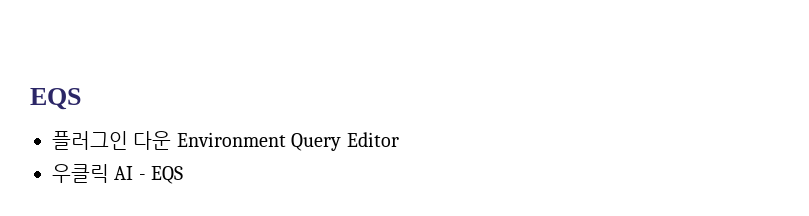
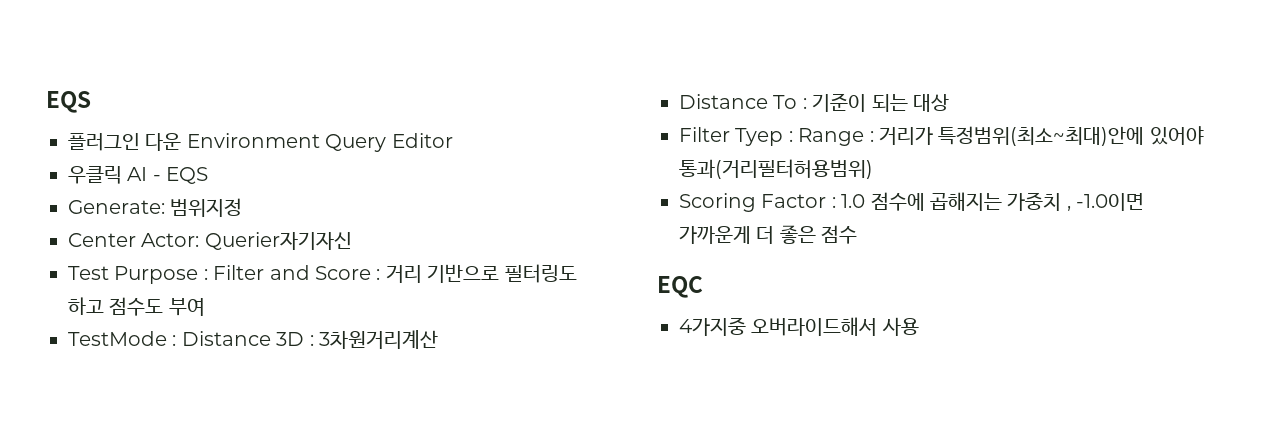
(184, 175) none -> [68,198,243,217] [68,232,352,250] [68,264,577,284] [68,297,205,316] [68,330,438,349] [679,93,949,112] [679,126,1204,146] [679,159,873,179] [679,192,1145,212] [679,225,858,244] [657,276,703,298] [679,317,919,336] // Generate: 범위지정 // Center Actor: Querier자기자신 // Test Purpose : Filter and Score : 거리 기반으로 필터링도 하고 점수도 부여 // TestMode : Distance 3D : 3차원거리계산 // Distance To : 기준이 되는 대상 // Filter Tyep : Range : 거리가 특정범위(최소~최대)안에 있어야 통과(거리필터허용범위) // Scoring Factor : 1.0 점수에 곱해지는 가중치 , -1.0이면 가까운게 더 좋은 점수 // EQC // 4가지중 오버라이드해서 사용

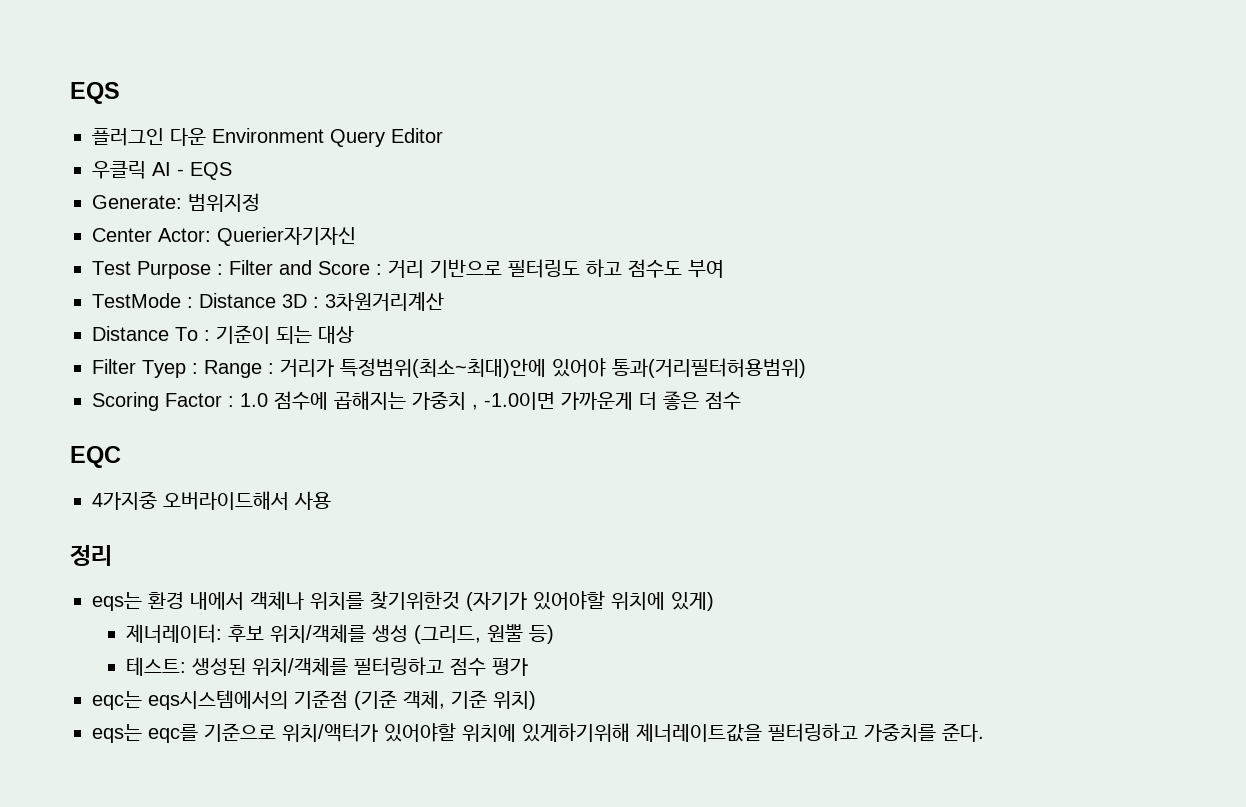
(919, 326) none -> [70,545,112,566] [92,591,714,611] [126,624,555,644] [126,657,529,676] [92,690,536,710] [92,723,984,743] // 정리 // eqs는 환경 내에서 객체나 위치를 찾기위한것 (자기가 있어야할 위치에 있게) // 제너레이터: 후보 위치/객체를 생성 (그리드, 원뿔 등) // 테스트: 생성된 위치/객체를 필터링하고 점수 평가 // eqc는 eqs시스템에서의 기준점 (기준 객체, 기준 위치) // eqs는 eqc를 기준으로 위치/액터가 있어야할 위치에 있게하기위해 제너레이트값을 필터링하고 가중치를 준다.

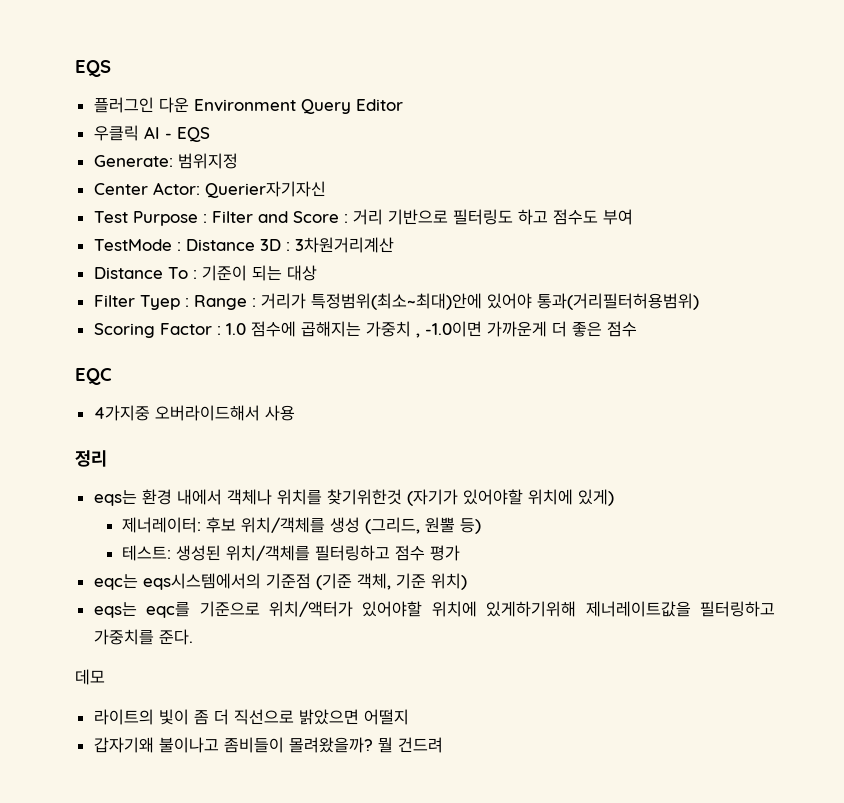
(984, 732) none -> [75,669,105,685] [93,709,409,725] [93,737,443,753] // 데모 // 라이트의 빛이 좀 더 직선으로 밝았으면 어떨지 // 갑자기왜 불이나고 좀비들이 몰려왔을까? 뭘 건드려

